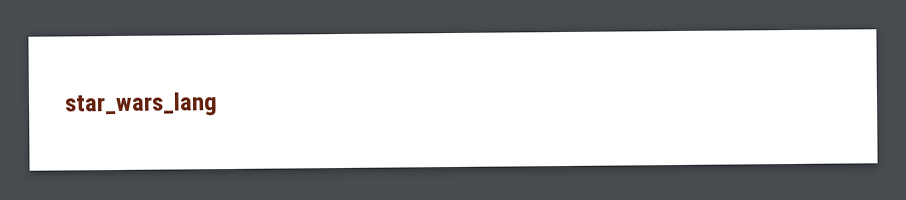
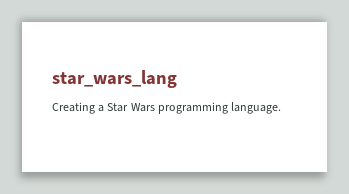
(218, 104) none -> [52,102,282,114] // Creating a Star Wars programming language.

